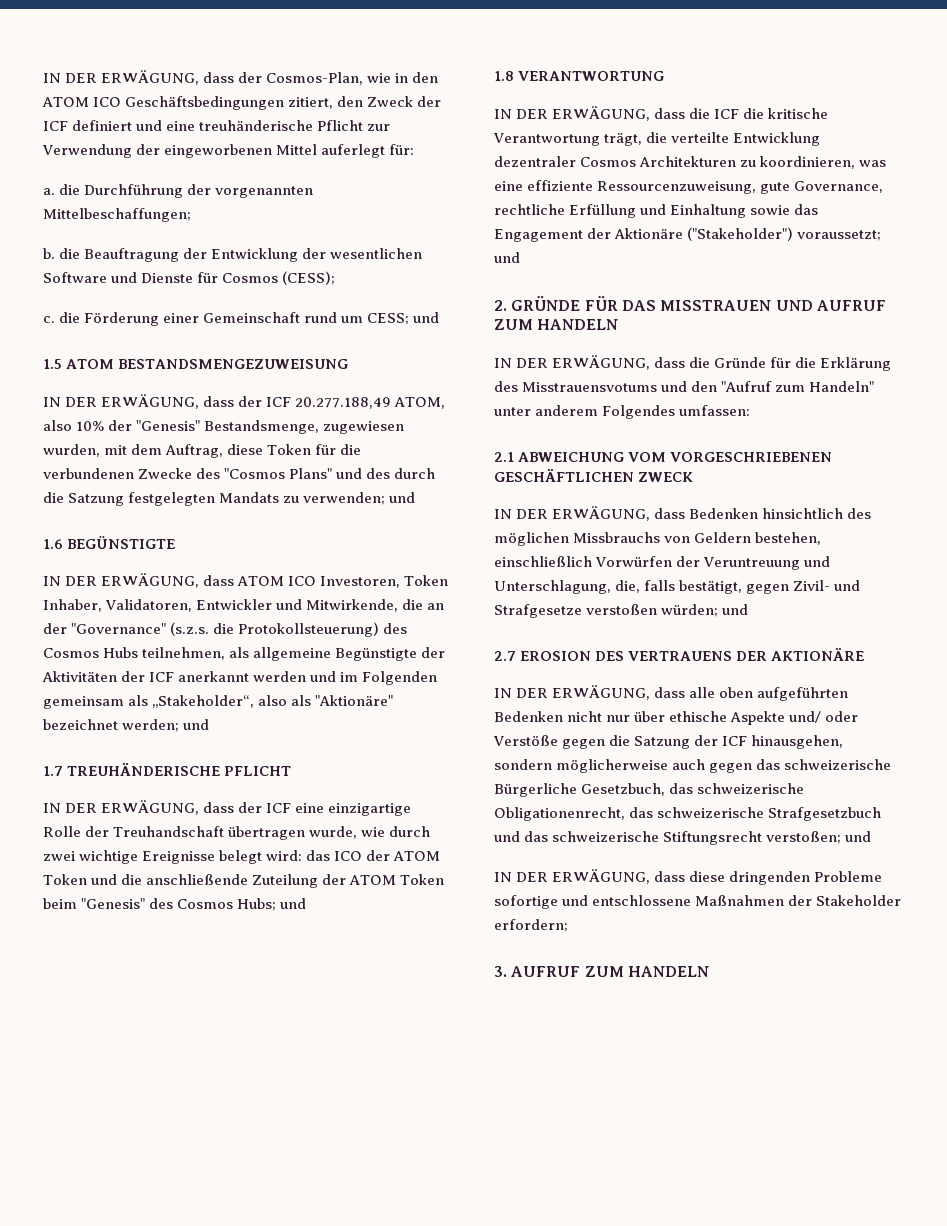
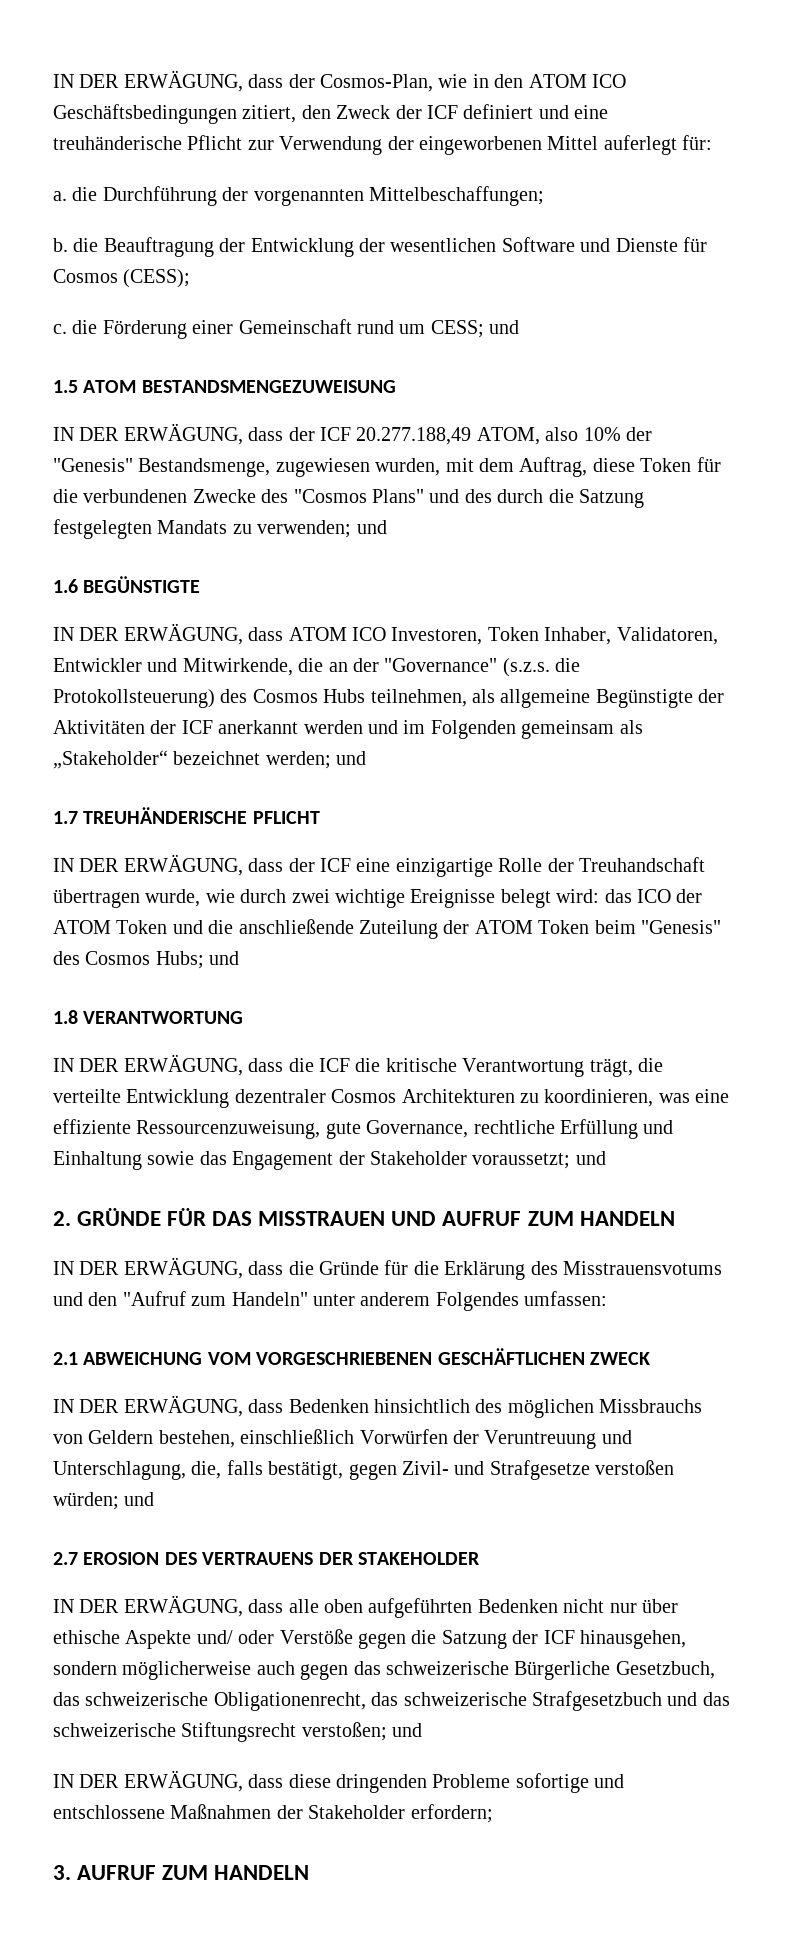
[152,695,394,708] „Stakeholder“, also als "Aktionäre" -> [53,750,168,769] „Stakeholder“
[614,227,794,241] Aktionäre ("Stakeholder") -> [370,1151,467,1165] Stakeholder
[771,648,865,661] AKTIONÄRE -> [358,1552,480,1565] STAKEHOLDER

